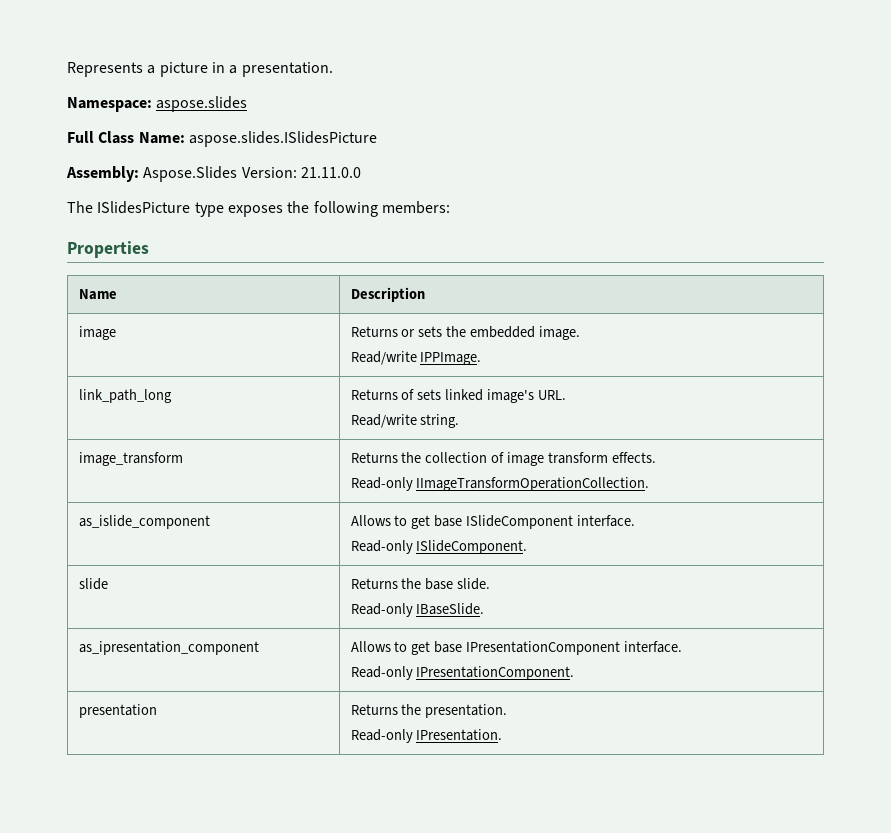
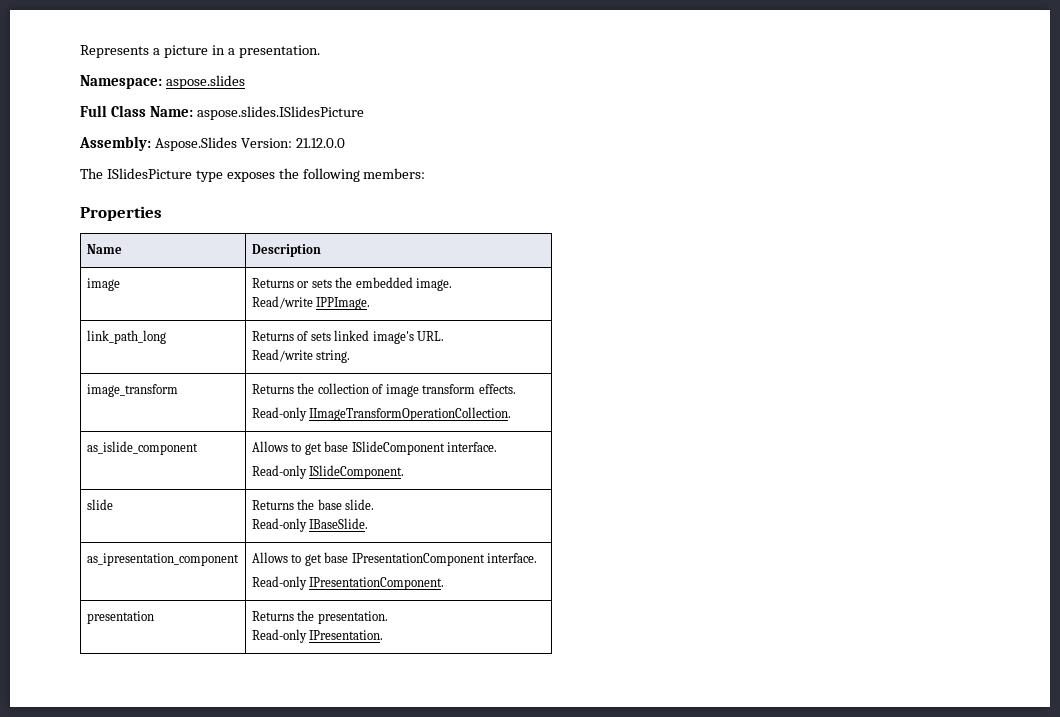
[300,167,361,178] 21.11.0.0 -> [295,138,345,148] 21.12.0.0

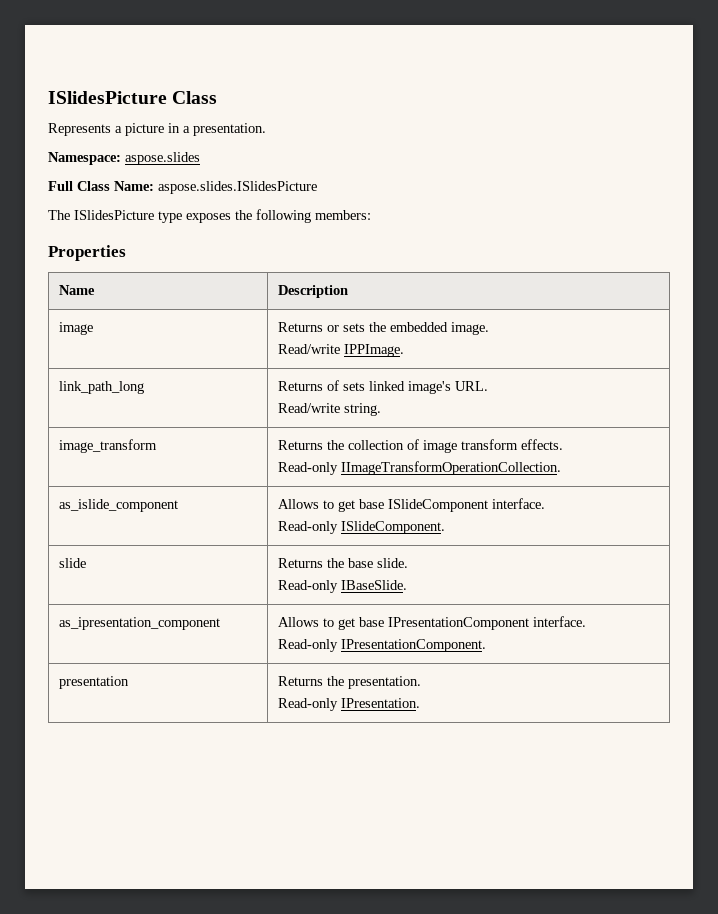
(80, 51) none -> [48,91,218,104] ISlidesPicture Class //
[79,136,345,151] // Assembly: Aspose.Slides Version: 21.12.0.0 -> (317, 187) none

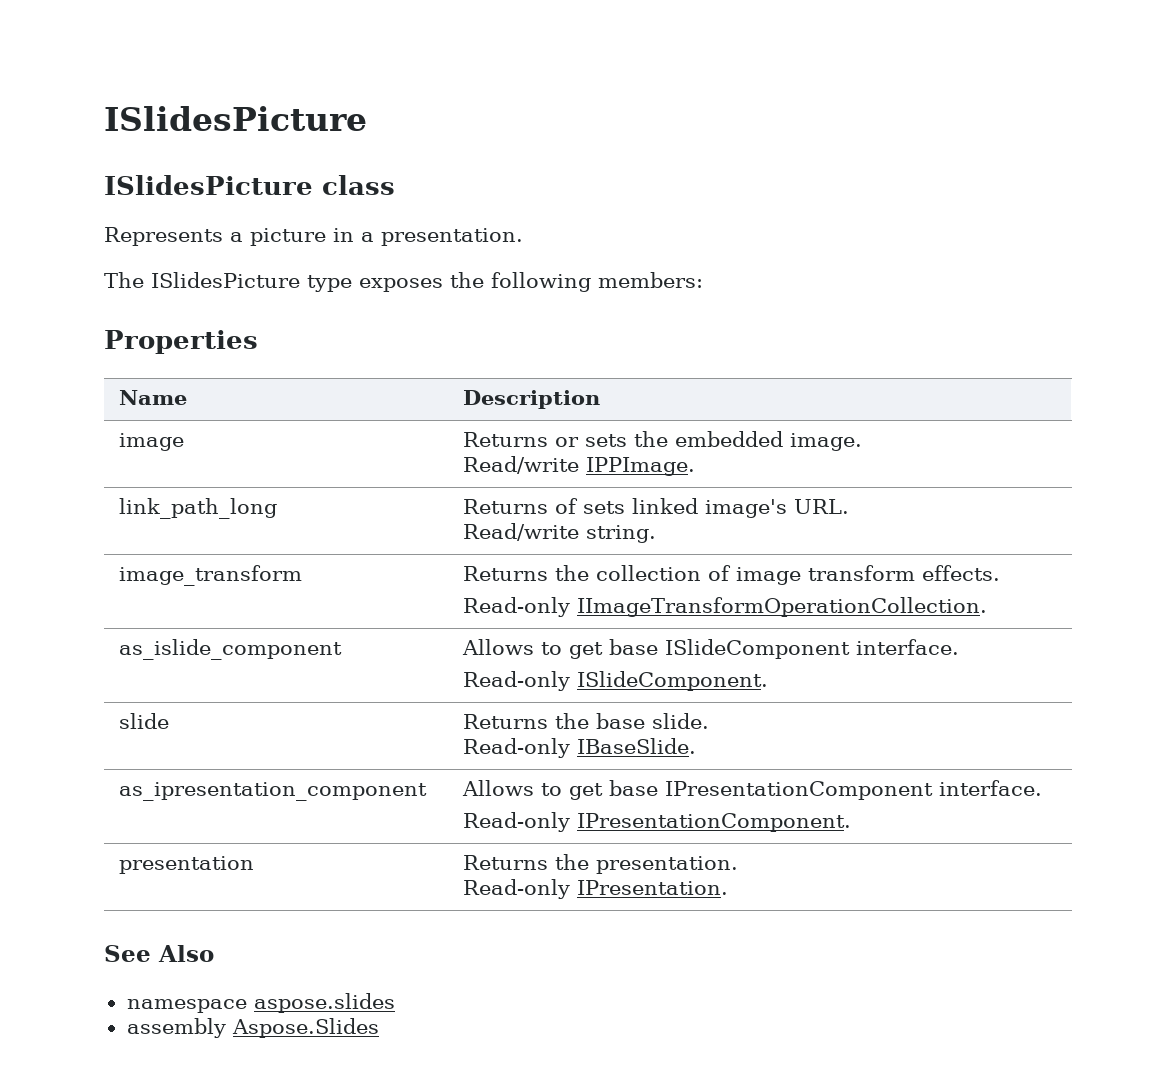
[48,91,218,104] ISlidesPicture Class -> [104,106,367,131] [104,175,395,195] ISlidesPicture // ISlidesPicture class
[48,152,200,165] [48,181,317,194] // Namespace: aspose.slides // Full Class Name: aspose.slides.ISlidesPicture -> (523, 237) none
(421, 703) none -> [104,945,214,962] [126,993,395,1013] [126,1018,379,1038] // See Also // namespace aspose.slides // assembly Aspose.Slides

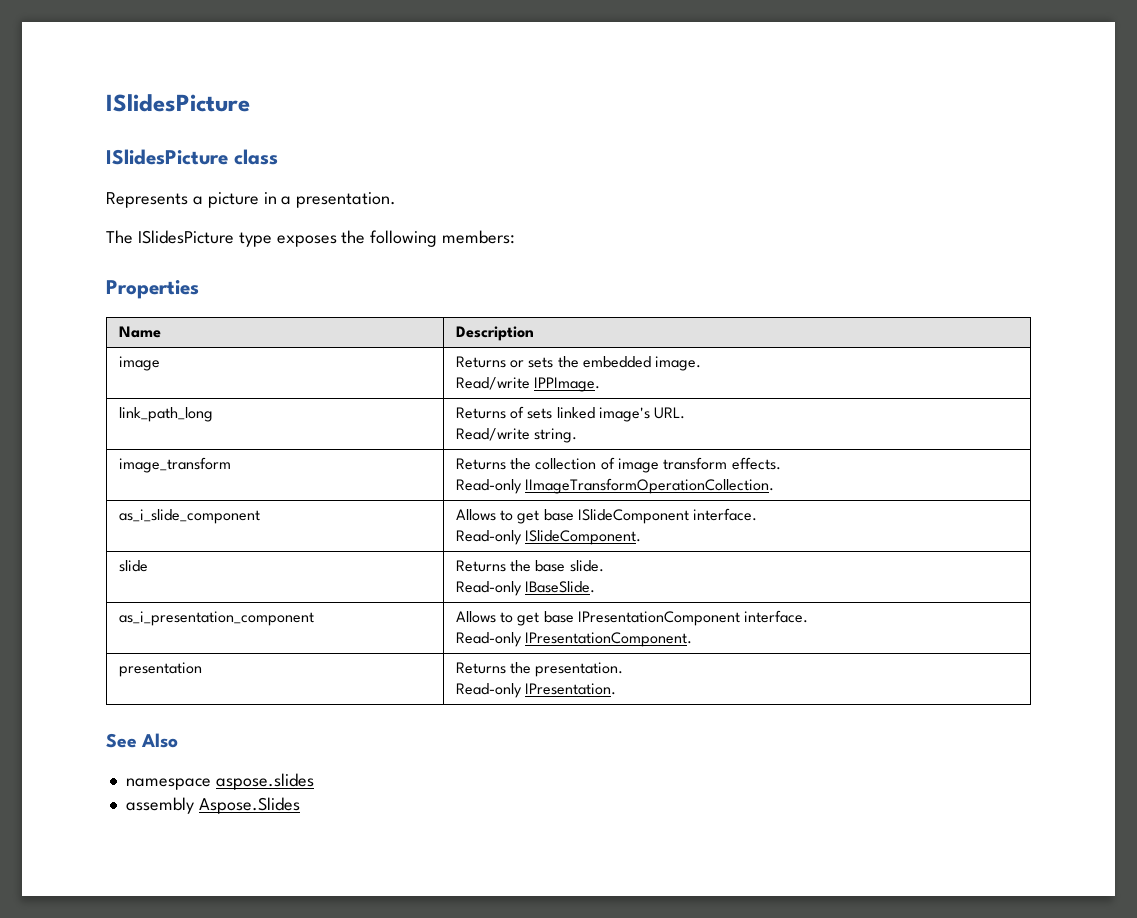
[118,639,342,660] as_islide_component -> [118,509,260,524] as_i_slide_component
[118,782,427,801] as_ipresentation_component -> [118,611,314,626] as_i_presentation_component

